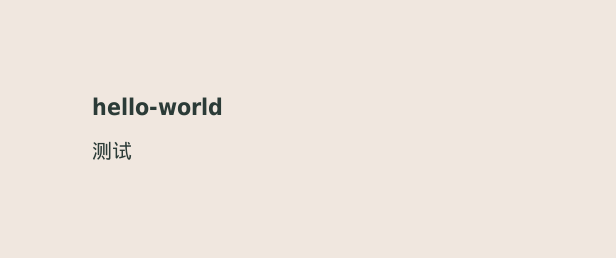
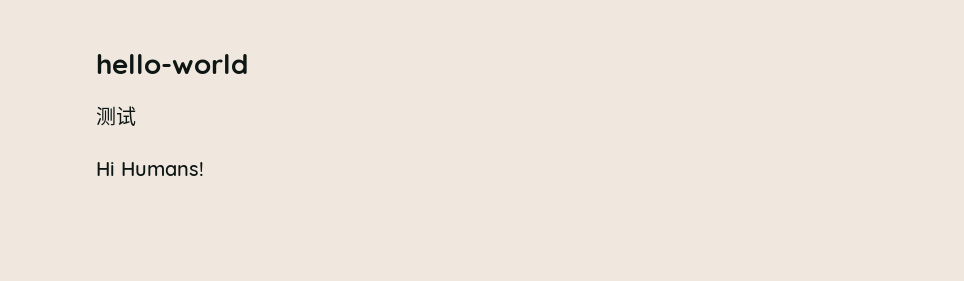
(132, 150) none -> [96,162,204,176] // Hi Humans!

